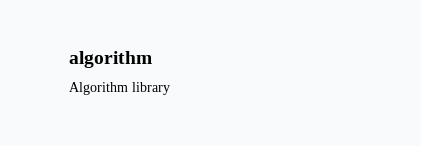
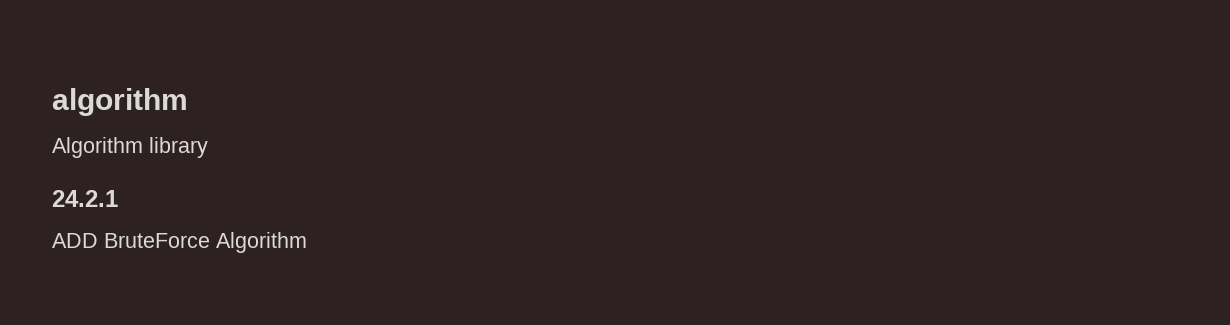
(170, 88) none -> [52,190,118,207] [52,232,307,253] // 24.2.1 // ADD BruteForce Algorithm

